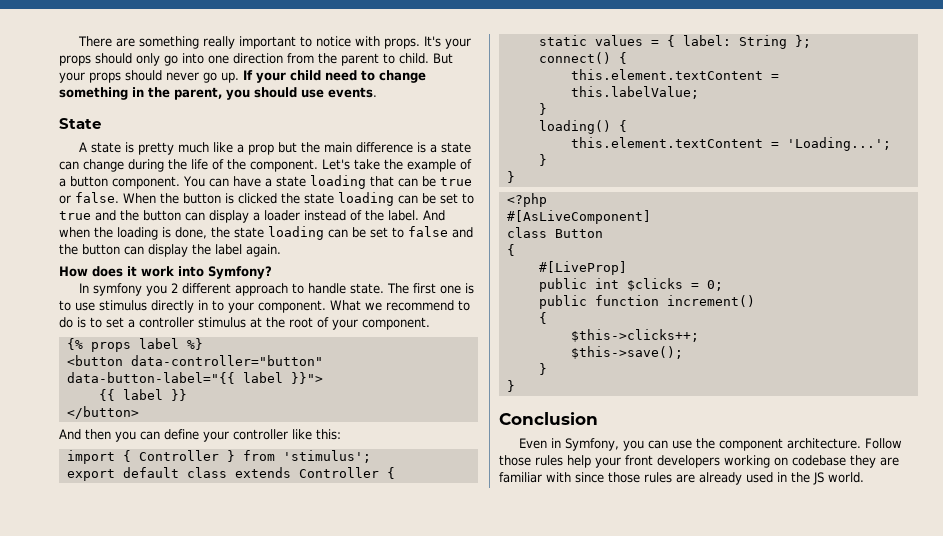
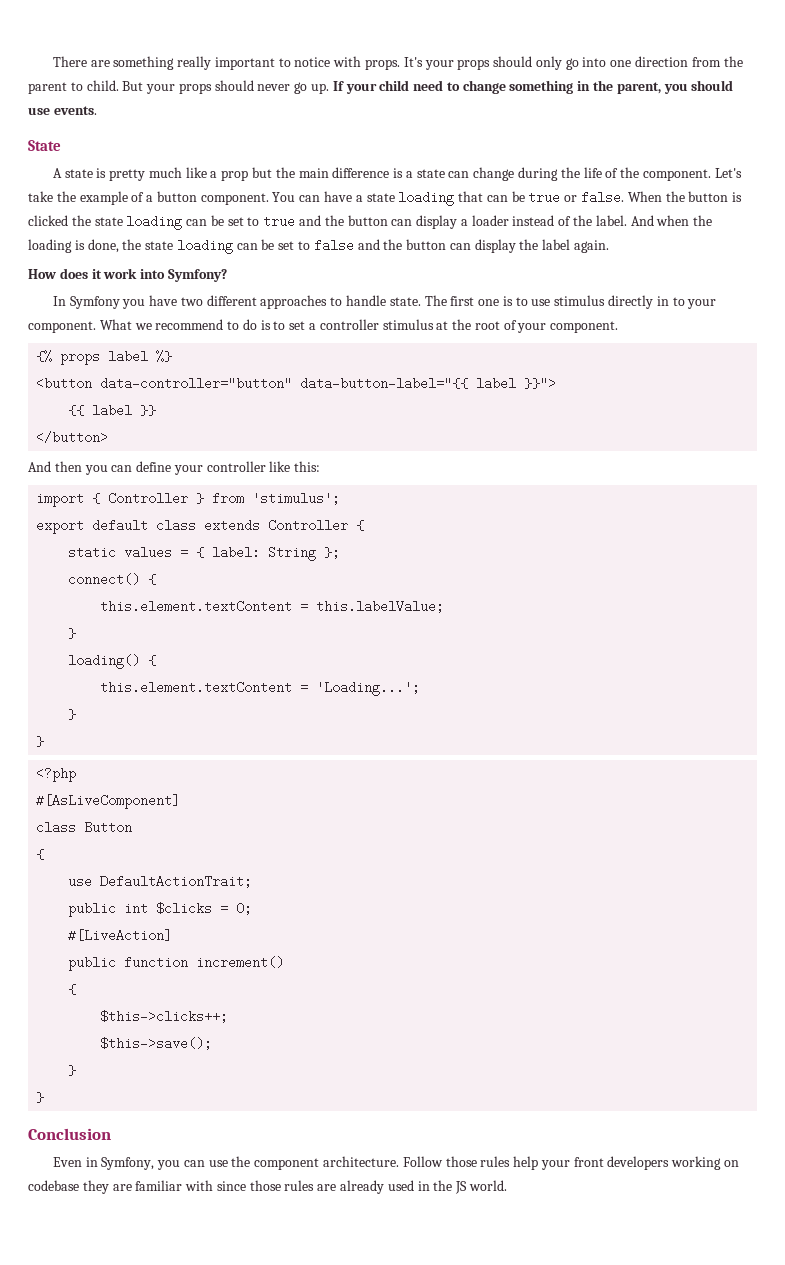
[92,283,288,296] symfony you 2 different approach -> [69,295,328,309] Symfony you have two different approaches
[538,261,627,275] #[LiveProp] -> [68,875,253,888] use DefaultActionTrait;
(723, 285) none -> [68,929,173,942] // #[LiveAction]

